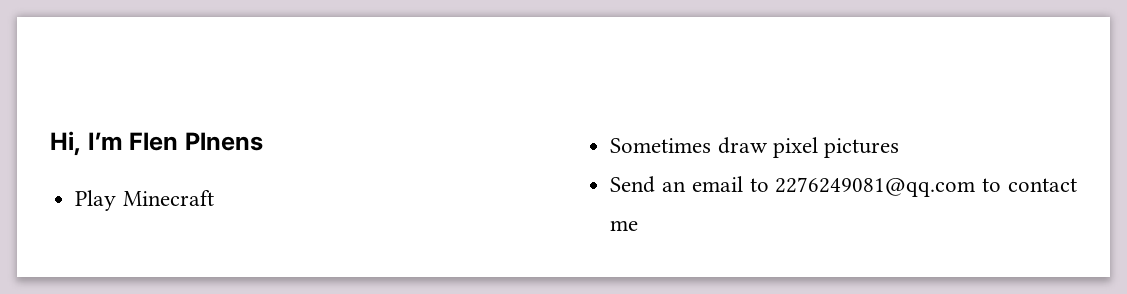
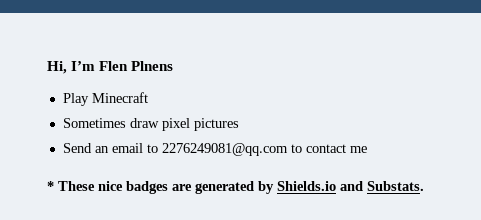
(639, 225) none -> [47,181,424,194] // * These nice badges are generated by Shields.io and Substats.

